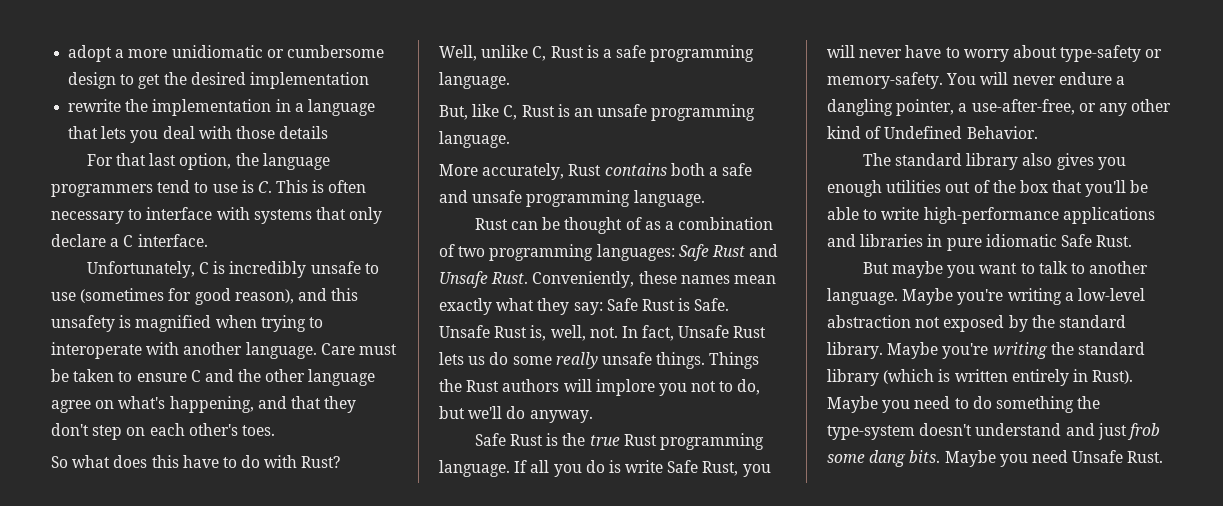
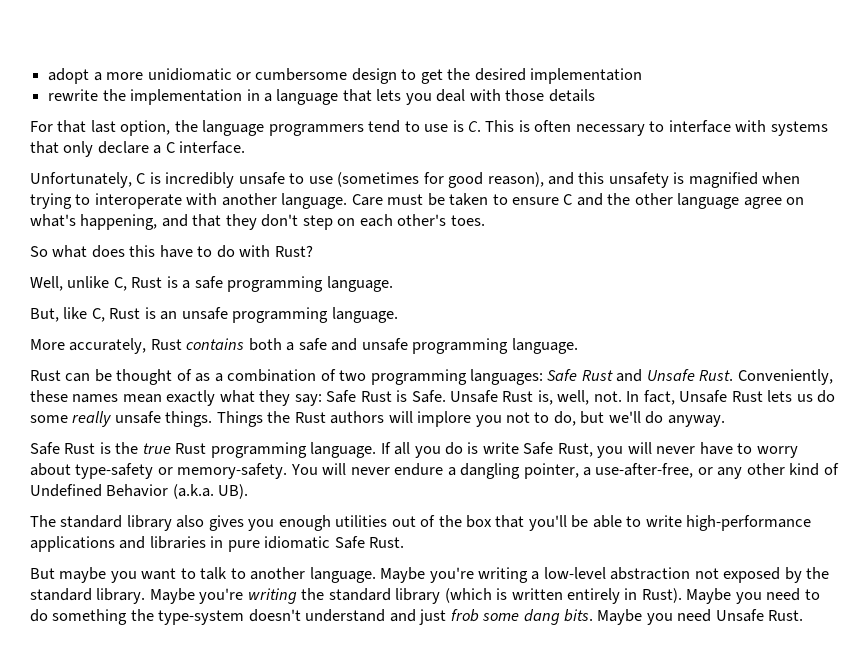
[966,126,1038,139] Behavior. -> [106,484,249,499] Behavior (a.k.a. UB).

